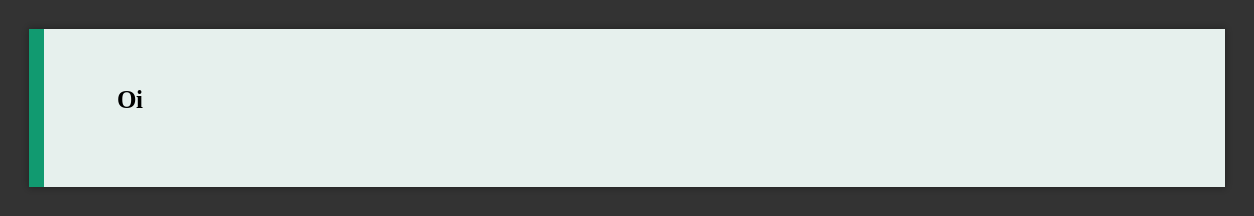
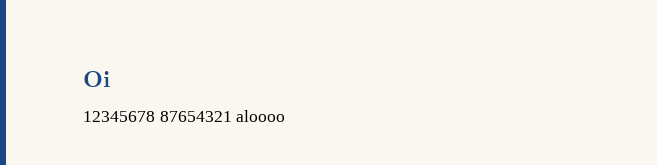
(143, 99) none -> [83,110,286,122] // 12345678 87654321 aloooo

